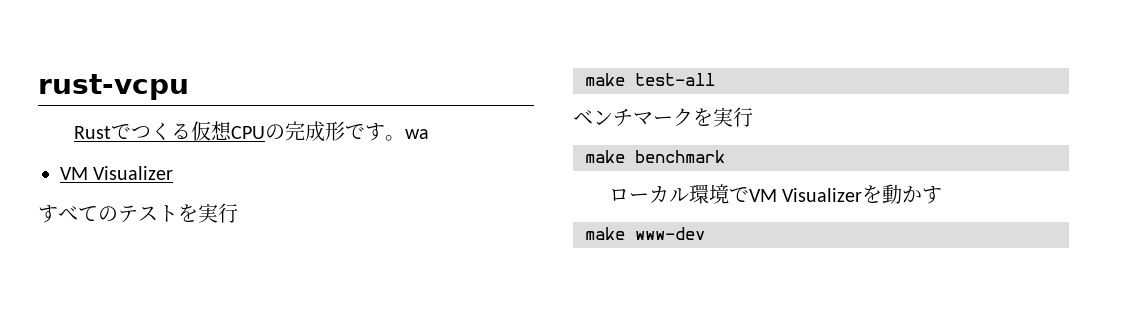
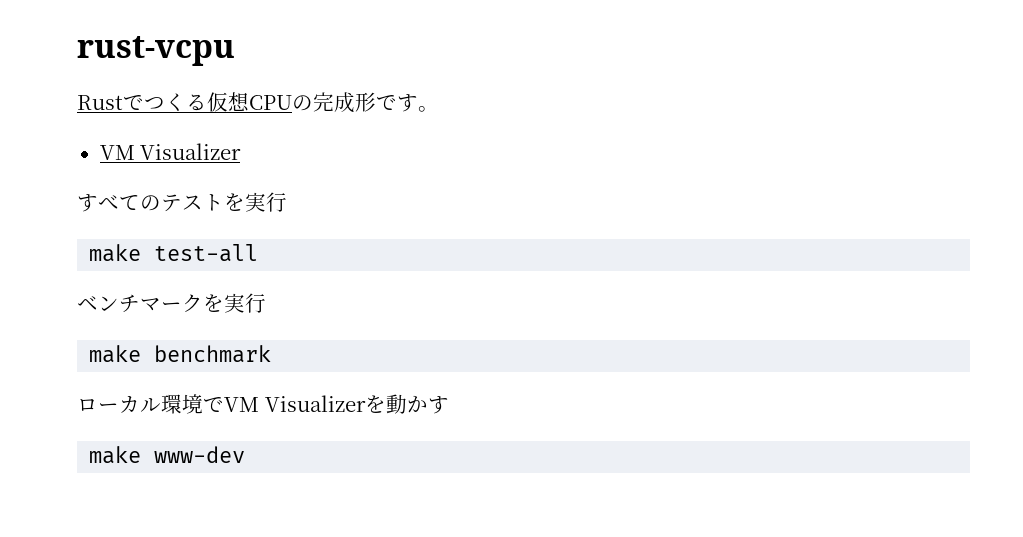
[404,129,429,139] wa -> (439, 109) none

